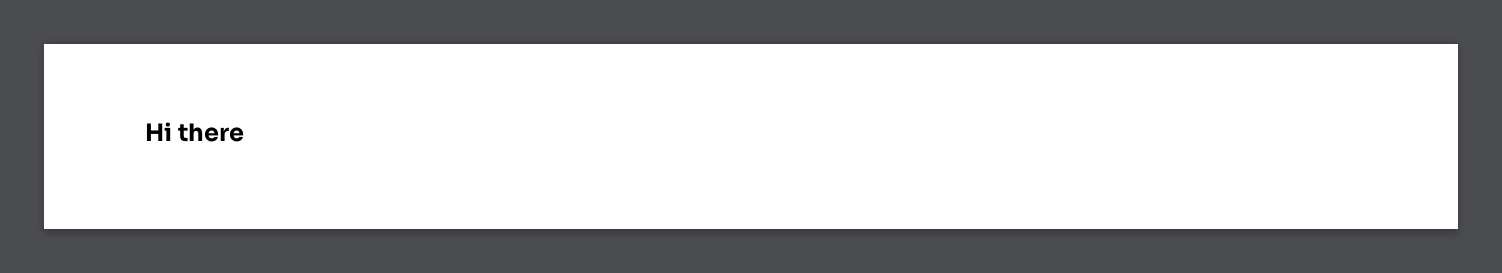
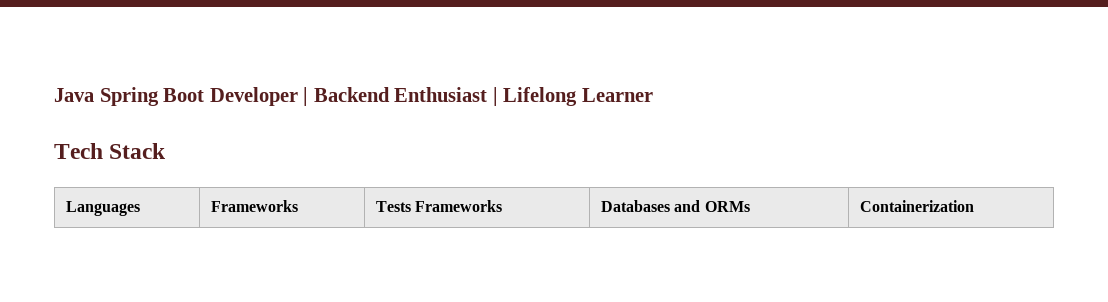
[145,122,245,142] Hi there -> [54,87,653,106] [54,143,167,159] [66,201,141,216] [211,200,299,212] [376,200,503,212] [601,200,750,212] [860,200,975,212] Java Spring Boot Developer | Backend Enthusiast | Lifelong Learner // Tech Stack // Languages | Frameworks | Tests Frameworks | Databases and ORMs | Containerization

